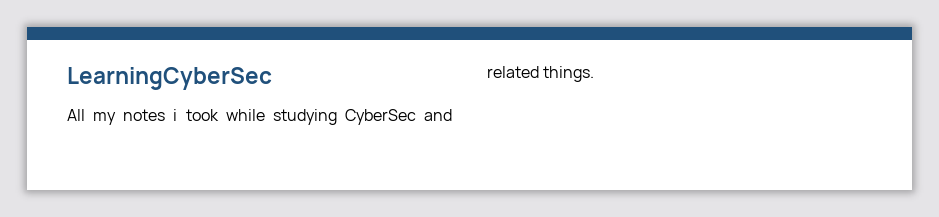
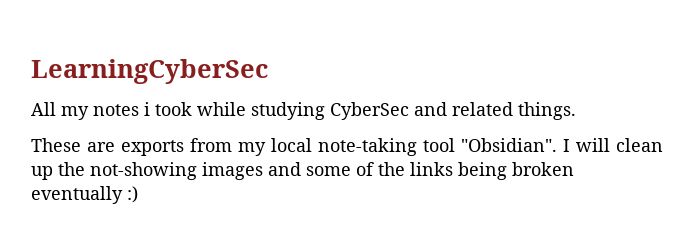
(595, 74) none -> [31,138,663,156] [31,162,574,180] [31,186,138,204] // These are exports from my local note-taking tool "Obsidian". I will clean up the not-showing images and some of the links being broken eventually :)

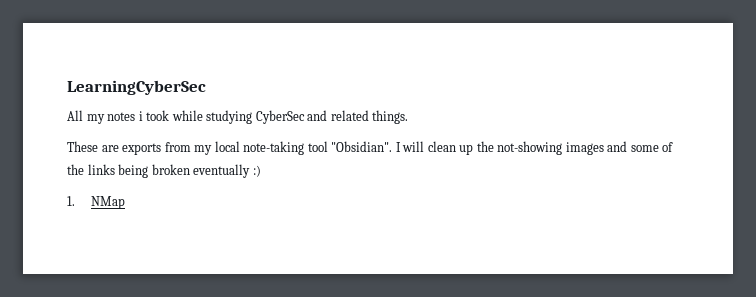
(138, 194) none -> [67,196,126,209] // 1. NMap

